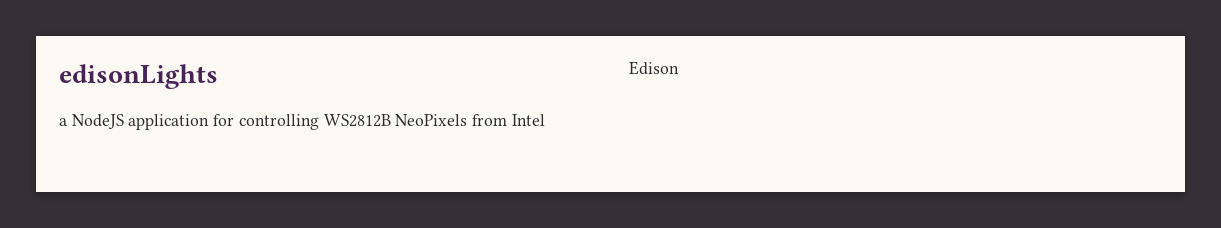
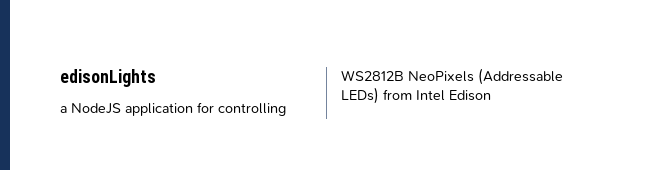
(468, 120) none -> [478,68,563,85] [341,87,379,104] (Addressable LEDs)

